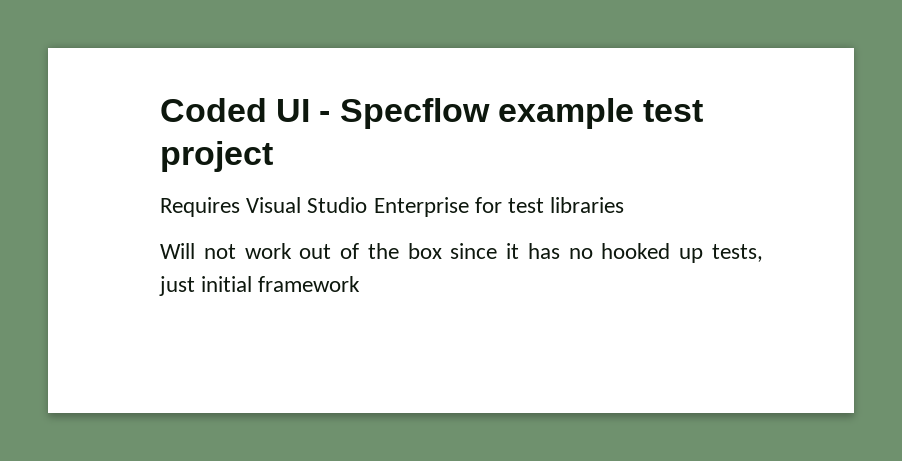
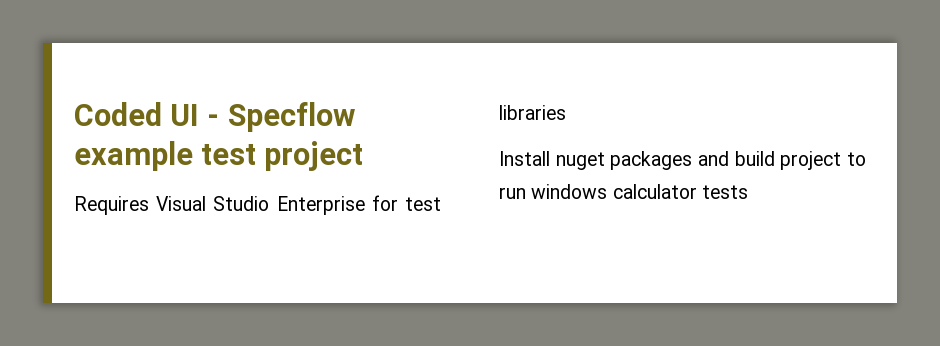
[160,243,763,263] [159,276,361,296] Will not work out of the box since it has no hooked up tests, just initial framework -> [499,151,866,170] [499,184,748,199] Install nuget packages and build project to run windows calculator tests

